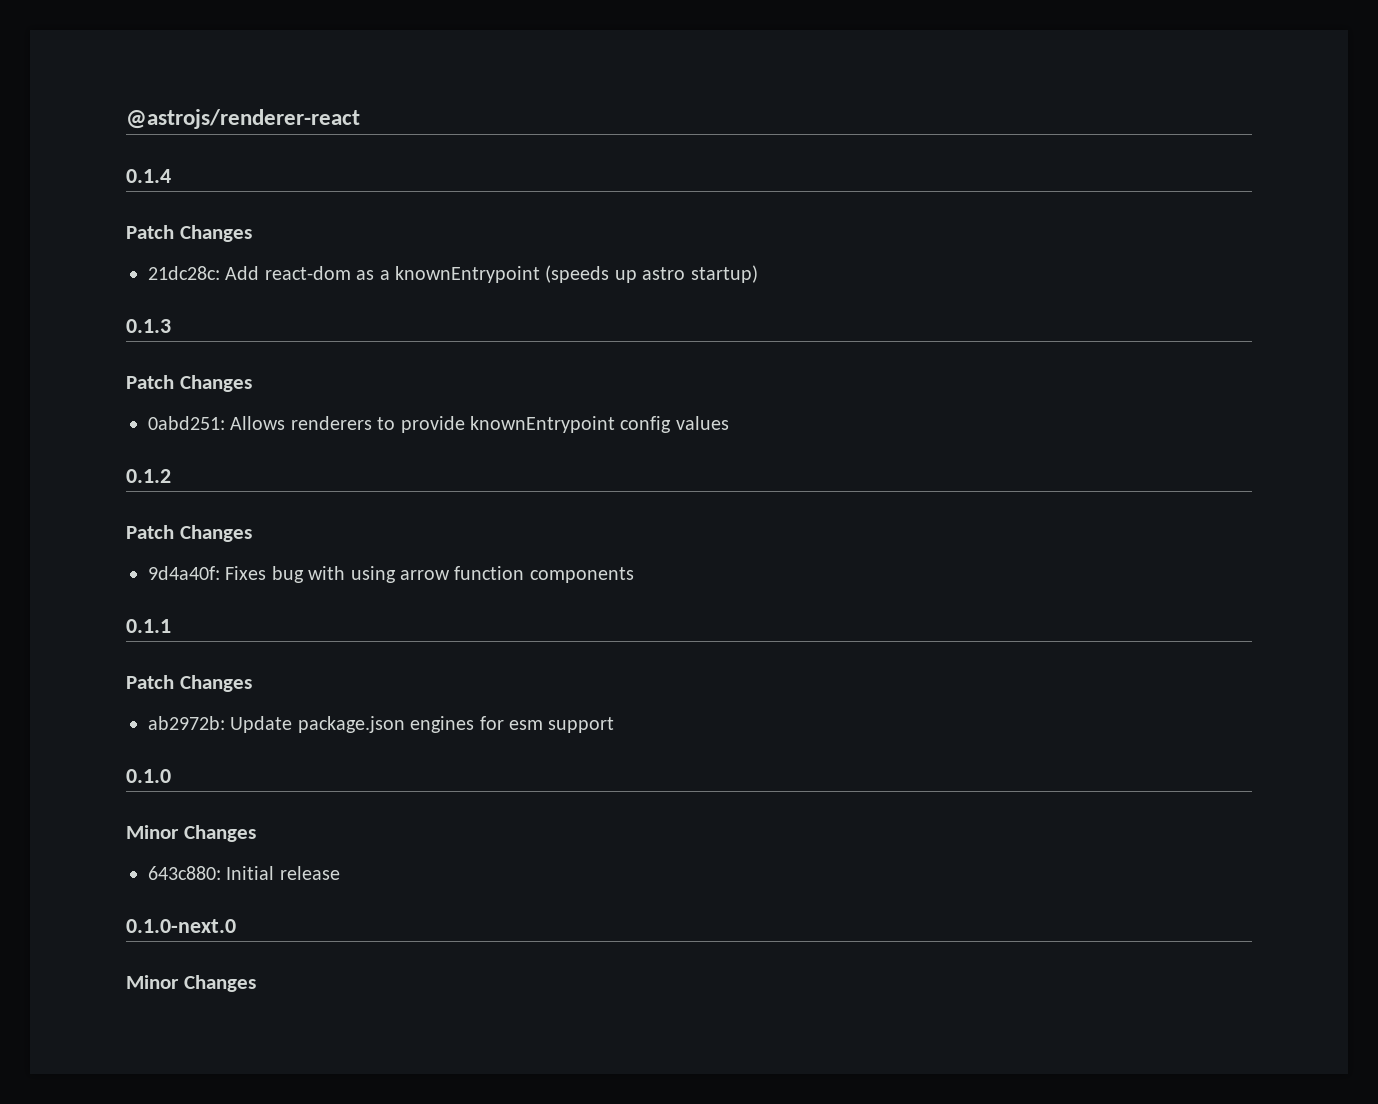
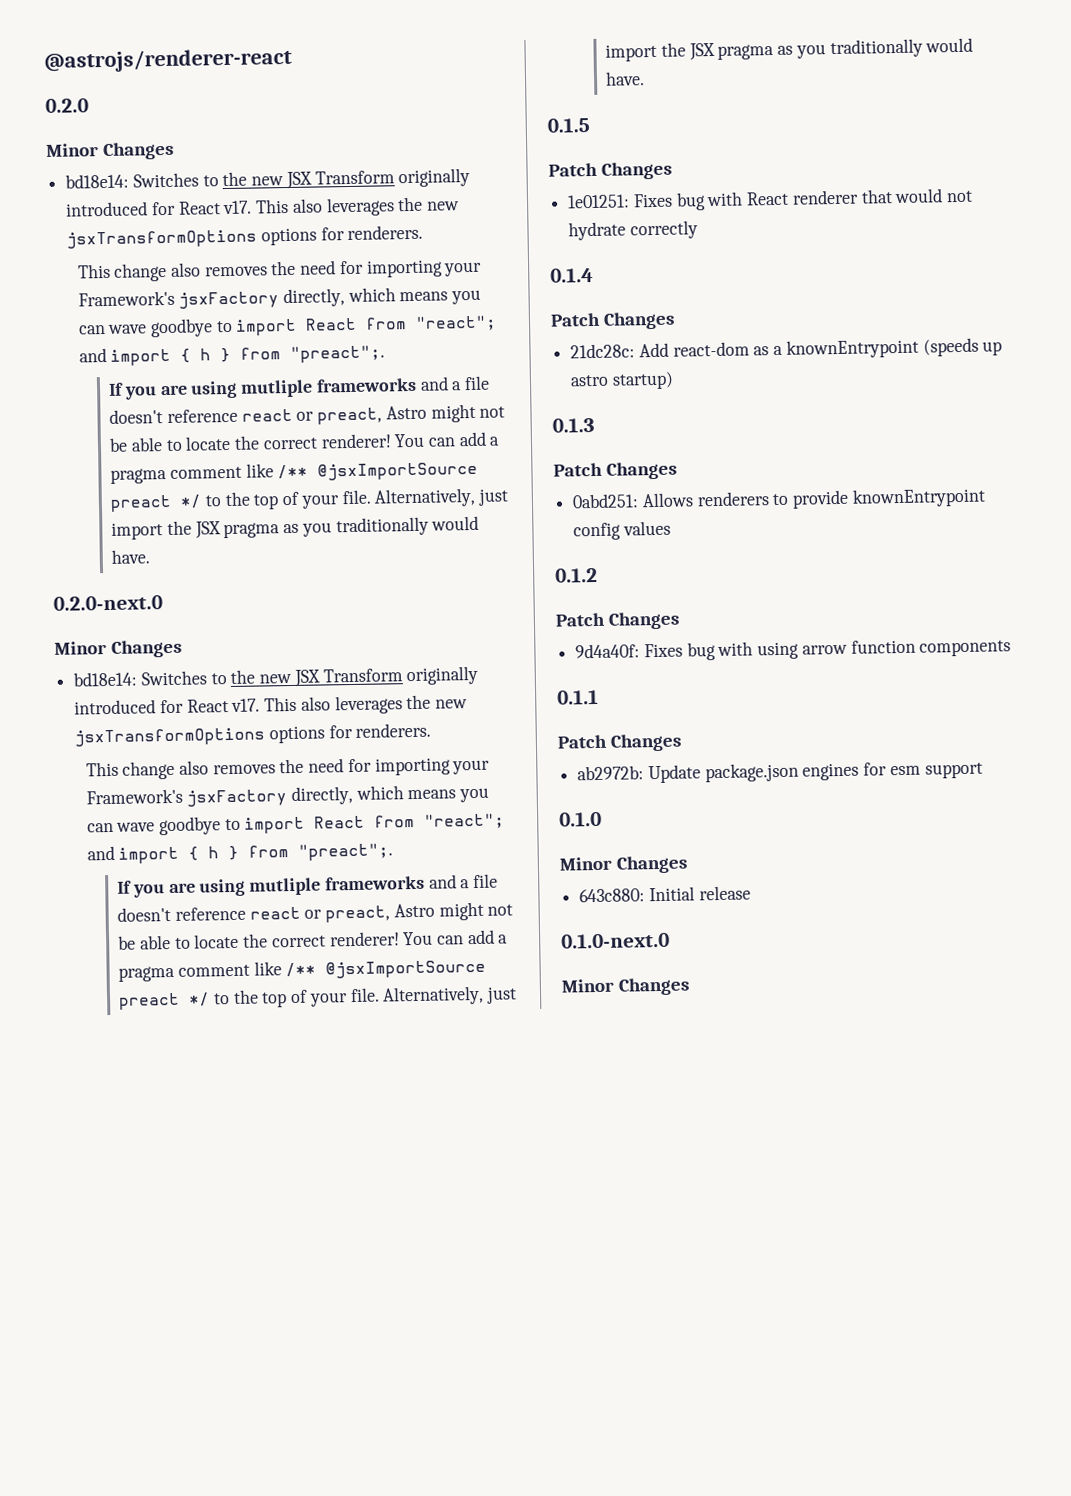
(360, 119) none -> [45,98,89,113] [46,141,175,161] [65,167,471,190] [65,196,461,217] [66,224,424,249] [77,259,483,282] [77,287,482,309] [78,315,498,338] [78,345,386,366] [108,375,490,400] [109,403,506,425] [109,431,501,452] [110,461,479,484] [110,487,509,512] [111,515,480,540] [111,549,151,564] [53,595,163,611] [54,639,183,658] [73,665,479,687] [74,694,469,715] [74,722,432,747] [85,757,491,780] [85,785,490,807] [86,813,506,836] [86,843,394,864] [117,873,498,898] [117,901,514,923] [118,929,509,950] [118,959,487,982] [118,985,517,1010] [605,37,974,62] [605,71,646,86] [547,118,590,133] [548,161,673,180] [567,188,974,211] [568,220,698,241] // 0.2.0 // Minor Changes // bd18e14: Switches to the new JSX Transform originally introduced for React v17. This also leverages the new jsxTransformOptions options for renderers. // This change also removes the need for importing your Framework's jsxFactory directly, which means you can wave goodbye to import React from "react"; and import { h } from "preact";. // If you are using mutliple frameworks and a file doesn't reference react or preact, Astro might not be able to locate the correct renderer! You can add a pragma comment like /** @jsxImportSource preact */ to the top of your file. Alternatively, just import the JSX pragma as you traditionally would have. // 0.2.0-next.0 // Minor Changes // bd18e14: Switches to the new JSX Transform originally introduced for React v17. This also leverages the new jsxTransformOptions options for renderers. // This change also removes the need for importing your Framework's jsxFactory directly, which means you can wave goodbye to import React from "react"; and import { h } from "preact";. // If you are using mutliple frameworks and a file doesn't reference react or preact, Astro might not be able to locate the correct renderer! You can add a pragma comment like /** @jsxImportSource preact */ to the top of your file. Alternatively, just import the JSX pragma as you traditionally would have. // 0.1.5 // Patch Changes // 1e01251: Fixes bug with React renderer that would not hydrate correctly

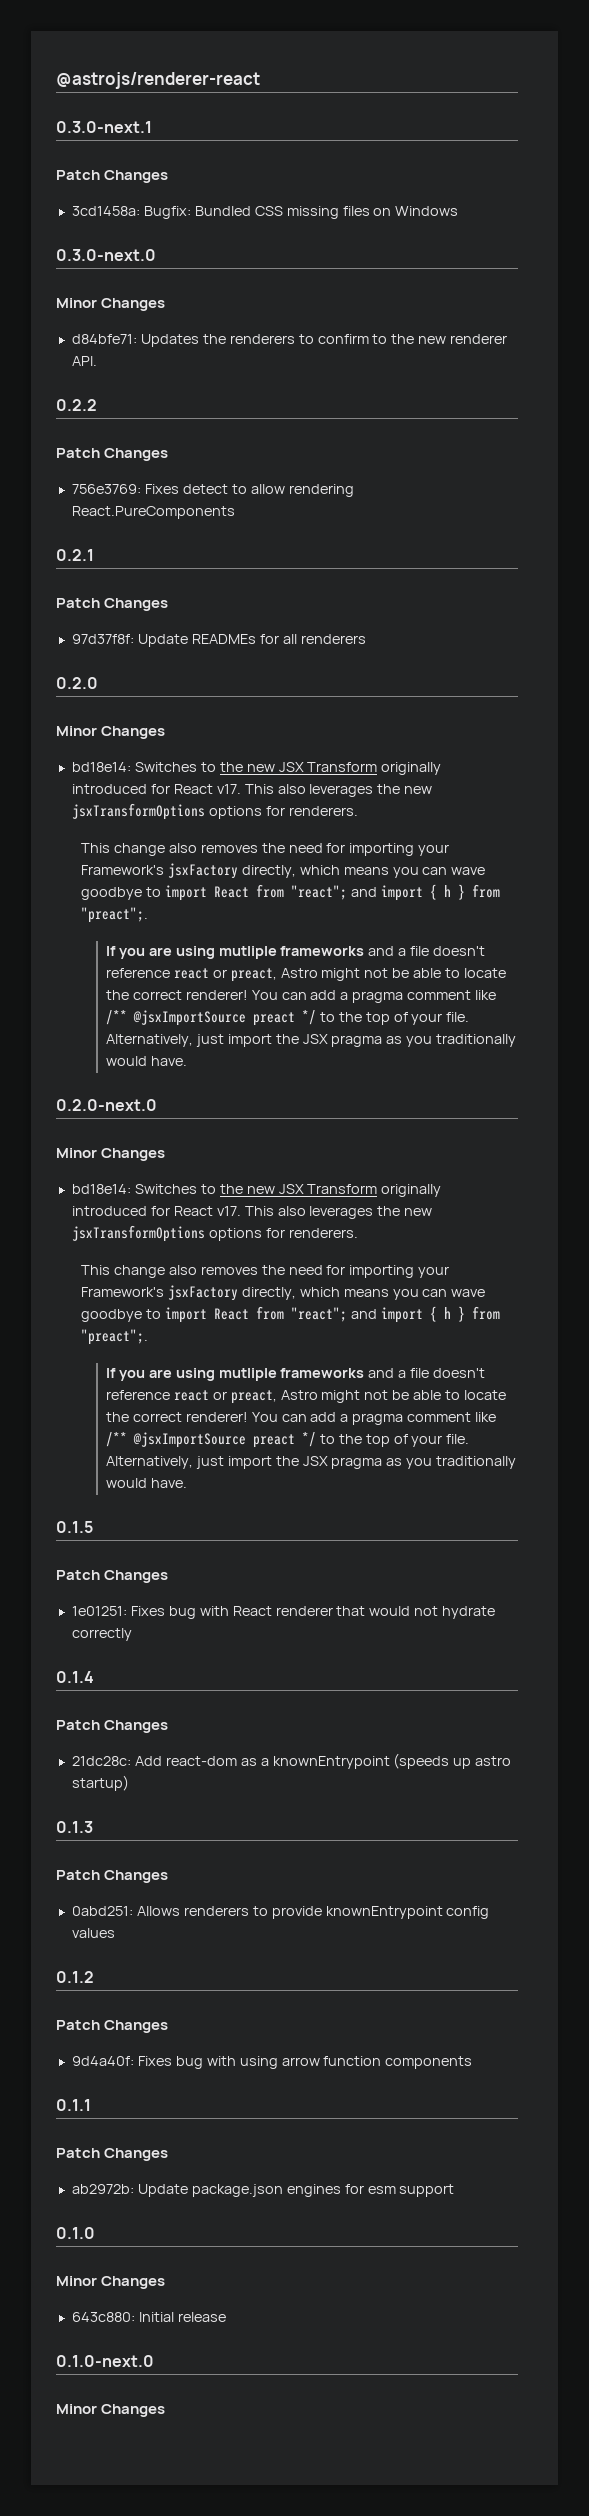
(292, 60) none -> [56,121,152,133] [56,170,169,183] [71,206,459,219] [56,249,156,261] [56,298,166,311] [71,334,508,347] [71,356,97,366] [56,399,97,411] [56,448,169,461] [71,484,354,497] [71,506,235,519] [56,549,94,561] [56,598,169,611] [71,634,366,647] // 0.3.0-next.1 // Patch Changes // 3cd1458a: Bugfix: Bundled CSS missing files on Windows // 0.3.0-next.0 // Minor Changes // d84bfe71: Updates the renderers to confirm to the new renderer API. // 0.2.2 // Patch Changes // 756e3769: Fixes detect to allow rendering React.PureComponents // 0.2.1 // Patch Changes // 97d37f8f: Update READMEs for all renderers

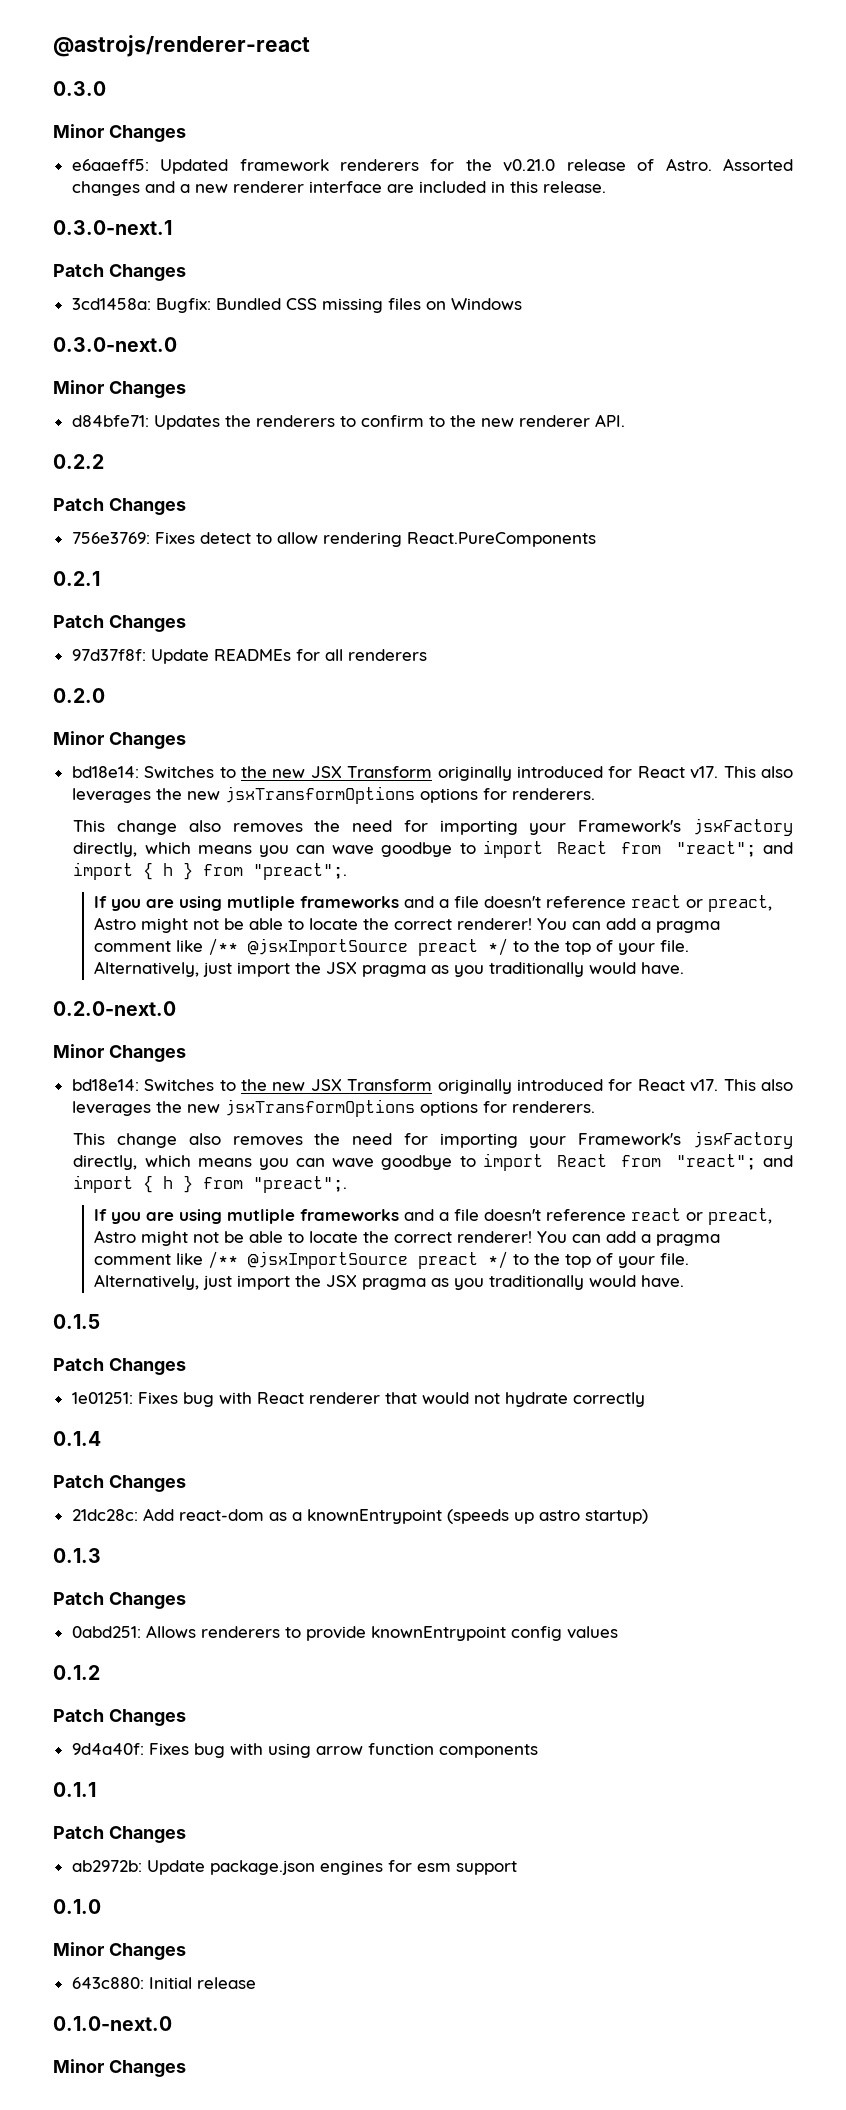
(260, 80) none -> [53,81,106,96] [53,124,186,142] [71,158,793,174] [71,181,606,196] // 0.3.0 // Minor Changes // e6aaeff5: Updated framework renderers for the v0.21.0 release of Astro. Assorted changes and a new renderer interface are included in this release.

